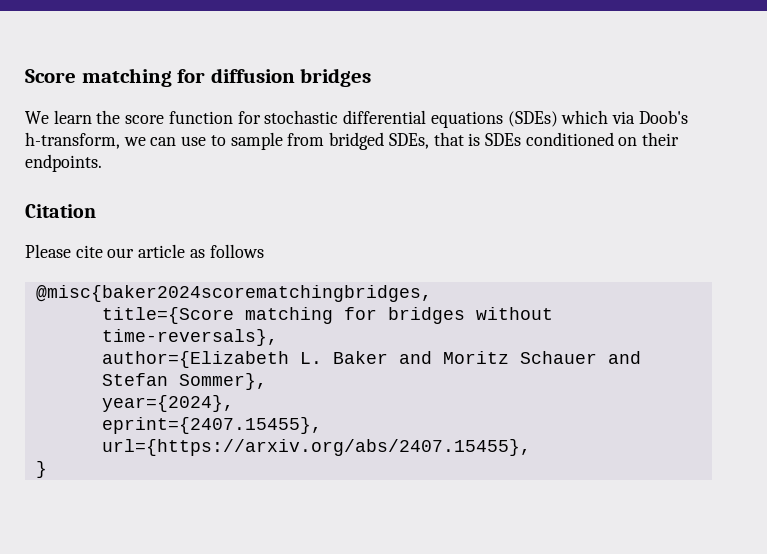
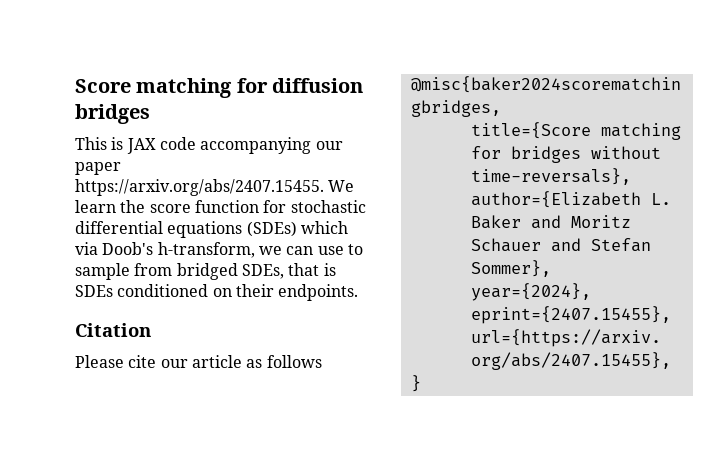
(372, 77) none -> [75,137,343,154] [75,162,121,175] [75,179,324,196] This is JAX code accompanying our paper https://arxiv.org/abs/2407.15455.

